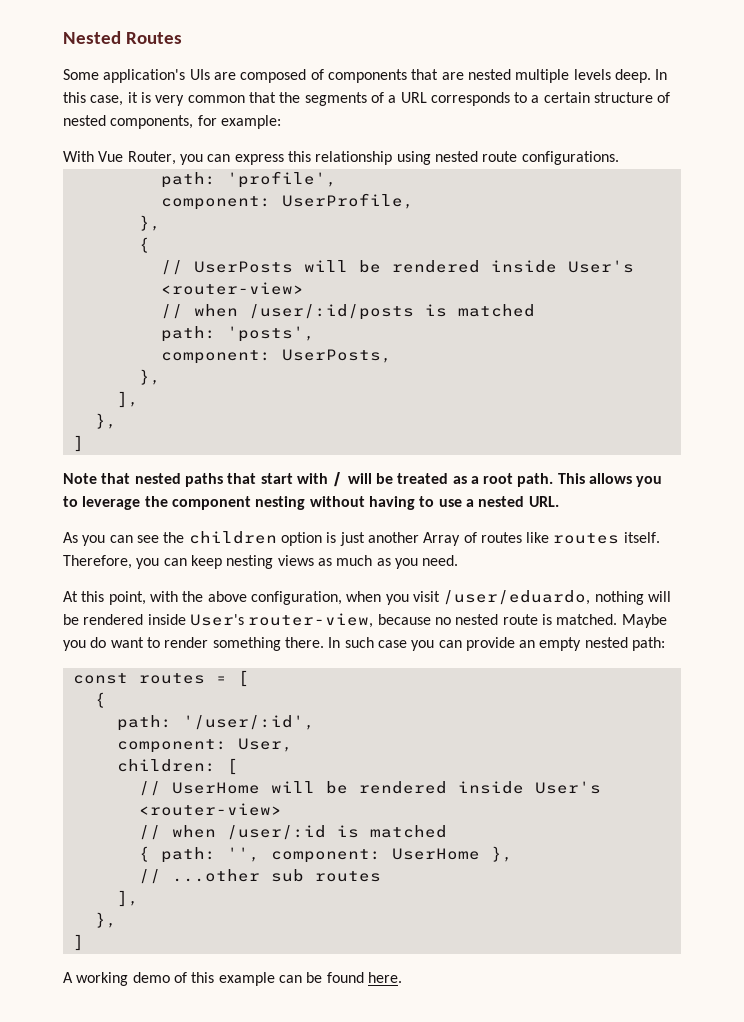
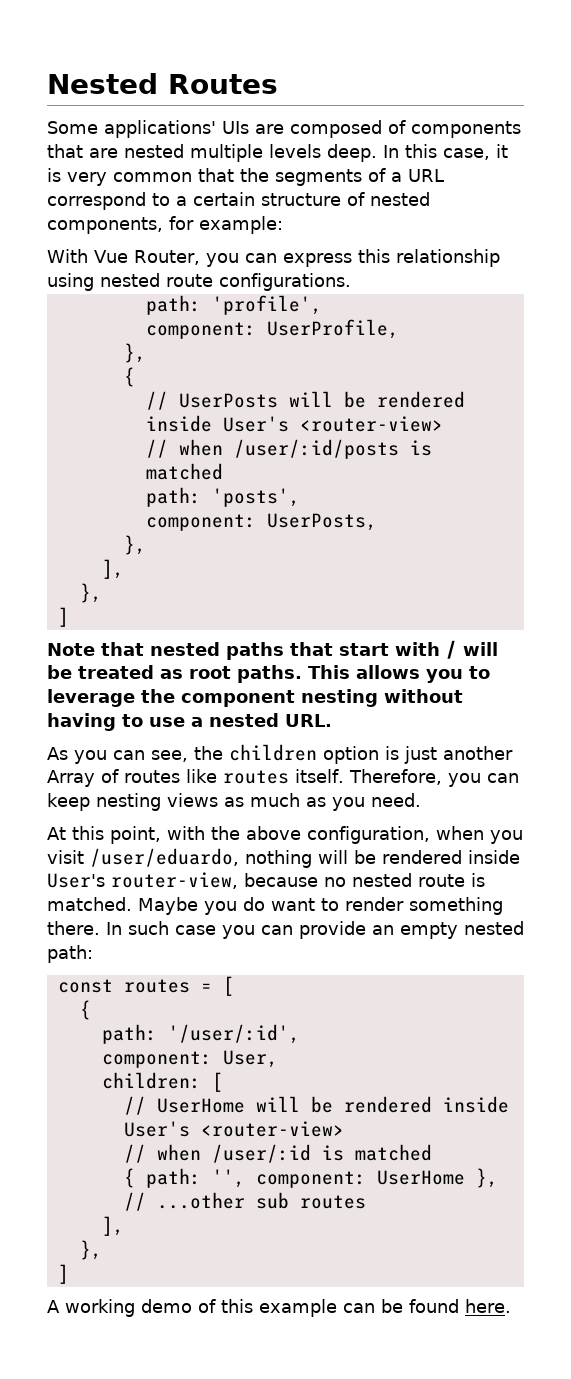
[103,69,186,83] application's -> [104,120,216,138] applications'
[430,92,510,106] corresponds -> [47,192,146,210] correspond
[470,473,554,487] a root path. -> [189,665,302,683] root paths.
[136,535,159,543] see -> [151,750,188,762] see,

